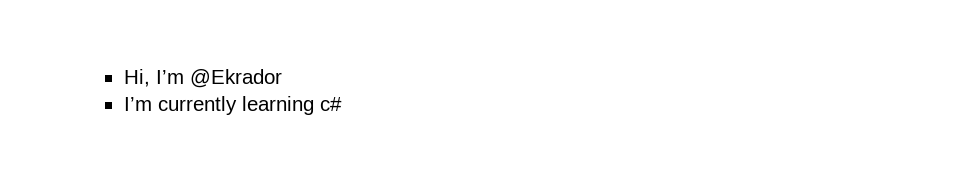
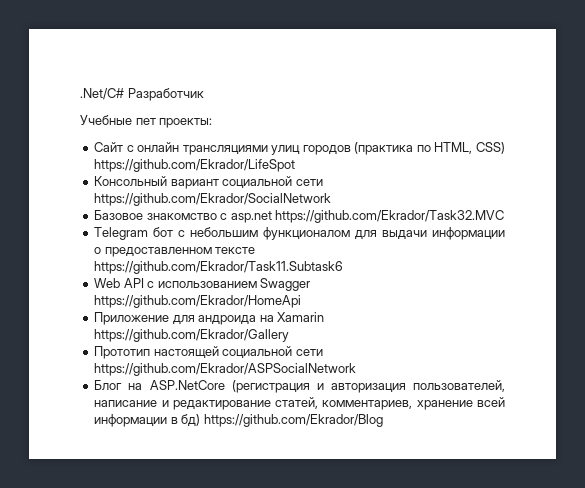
[123,69,282,88] [123,96,342,115] Hi, I’m @Ekrador // I’m currently learning c# -> [80,88,204,101] [80,115,213,128] [94,142,506,155] [94,159,296,172] [94,176,323,189] [94,193,332,206] [94,210,505,223] [94,227,505,240] [94,247,256,257] [94,261,344,274] [94,278,311,291] [94,295,302,308] [94,312,325,325] [94,329,290,342] [94,346,323,359] [94,363,357,376] [94,380,505,393] [94,397,505,410] [94,414,383,427] .Net/C# Разработчик // Учебные пет проекты: // Сайт с онлайн трансляциями улиц городов (практика по HTML, CSS) https://github.com/Ekrador/LifeSpot // Консольный вариант социальной сети https://github.com/Ekrador/SocialNetwork // Базовое знакомство с asp.net https://github.com/Ekrador/Task32.MVC // Telegram бот с небольшим функционалом для выдачи информации о предоставленном тексте https://github.com/Ekrador/Task11.Subtask6 // Web API с использованием Swagger https://github.com/Ekrador/HomeApi // Приложение для андроида на Xamarin https://github.com/Ekrador/Gallery // Прототип настоящей социальной сети https://github.com/Ekrador/ASPSocialNetwork // Блог на ASP.NetCore (регистрация и авторизация пользователей, написание и редактирование статей, комментариев, хранение всей информации в бд) https://github.com/Ekrador/Blog

